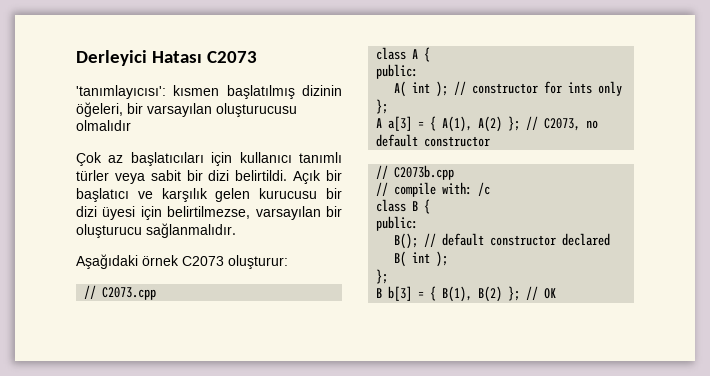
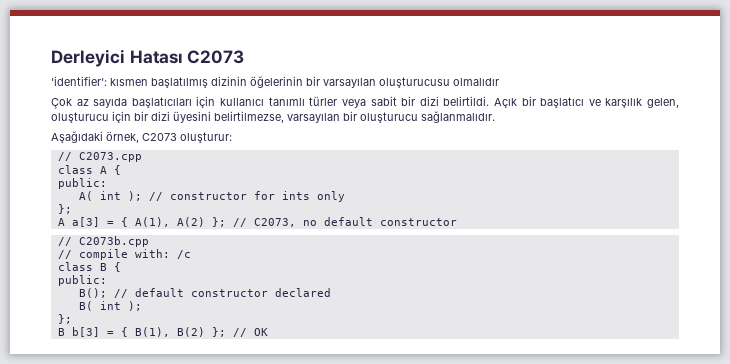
[76,85,166,99] 'tanımlayıcısı': -> [51,76,107,86] 'identifier':
[76,102,123,117] öğeleri, -> [250,76,303,88] öğelerinin
(124, 159) none -> [93,98,128,108] sayıda
[215,188,342,202] [76,206,162,220] gelen kurucusu bir dizi üyesi için -> [646,98,679,108] [51,111,211,123] gelen, oluşturucu için bir dizi üyesini
[142,255,179,266] örnek -> [106,131,139,143] örnek,

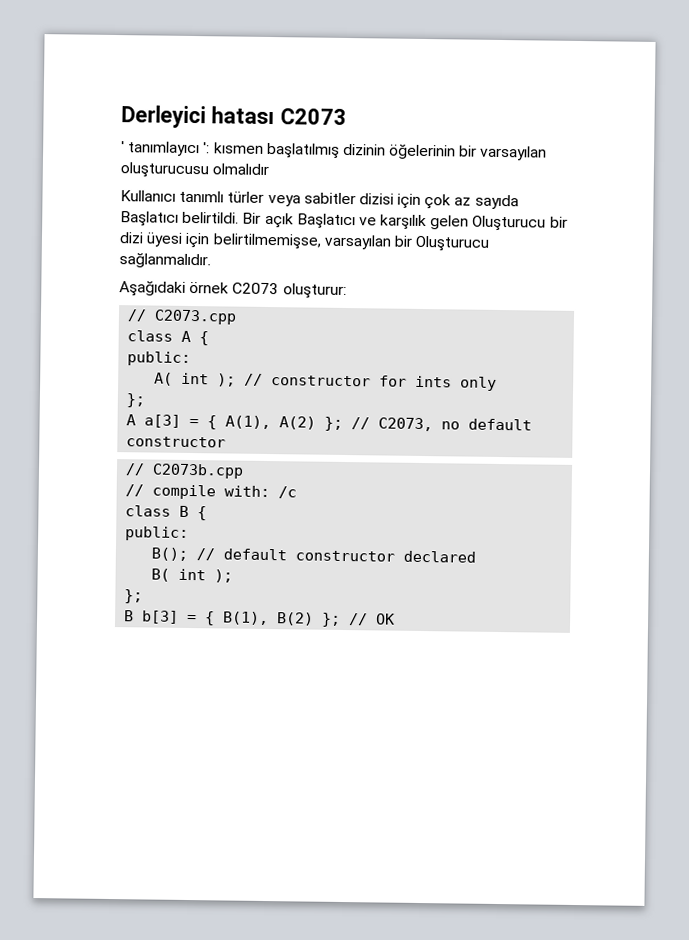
[129,50,183,64] Hatası -> [210,106,275,125] hatası
[51,76,107,86] 'identifier': -> [121,141,211,157] ' tanımlayıcı ':
[51,96,679,109] [51,111,284,123] Çok az sayıda başlatıcıları için kullanıcı tanımlı türler veya sabit bir dizi belirtildi. Açık bir başlatıcı ve karşılık gelen, oluşturucu için bir dizi üyesini belirtilmezse, -> [120,190,519,210] [120,211,568,232] [119,232,322,250] Kullanıcı tanımlı türler veya sabitler dizisi için çok az sayıda Başlatıcı belirtildi. Bir açık Başlatıcı ve karşılık gelen Oluşturucu bir dizi üyesi için belirtilmemişse,
[360,112,418,123] oluşturucu -> [415,235,491,252] Oluşturucu
[106,131,139,143] örnek, -> [189,281,230,294] örnek

